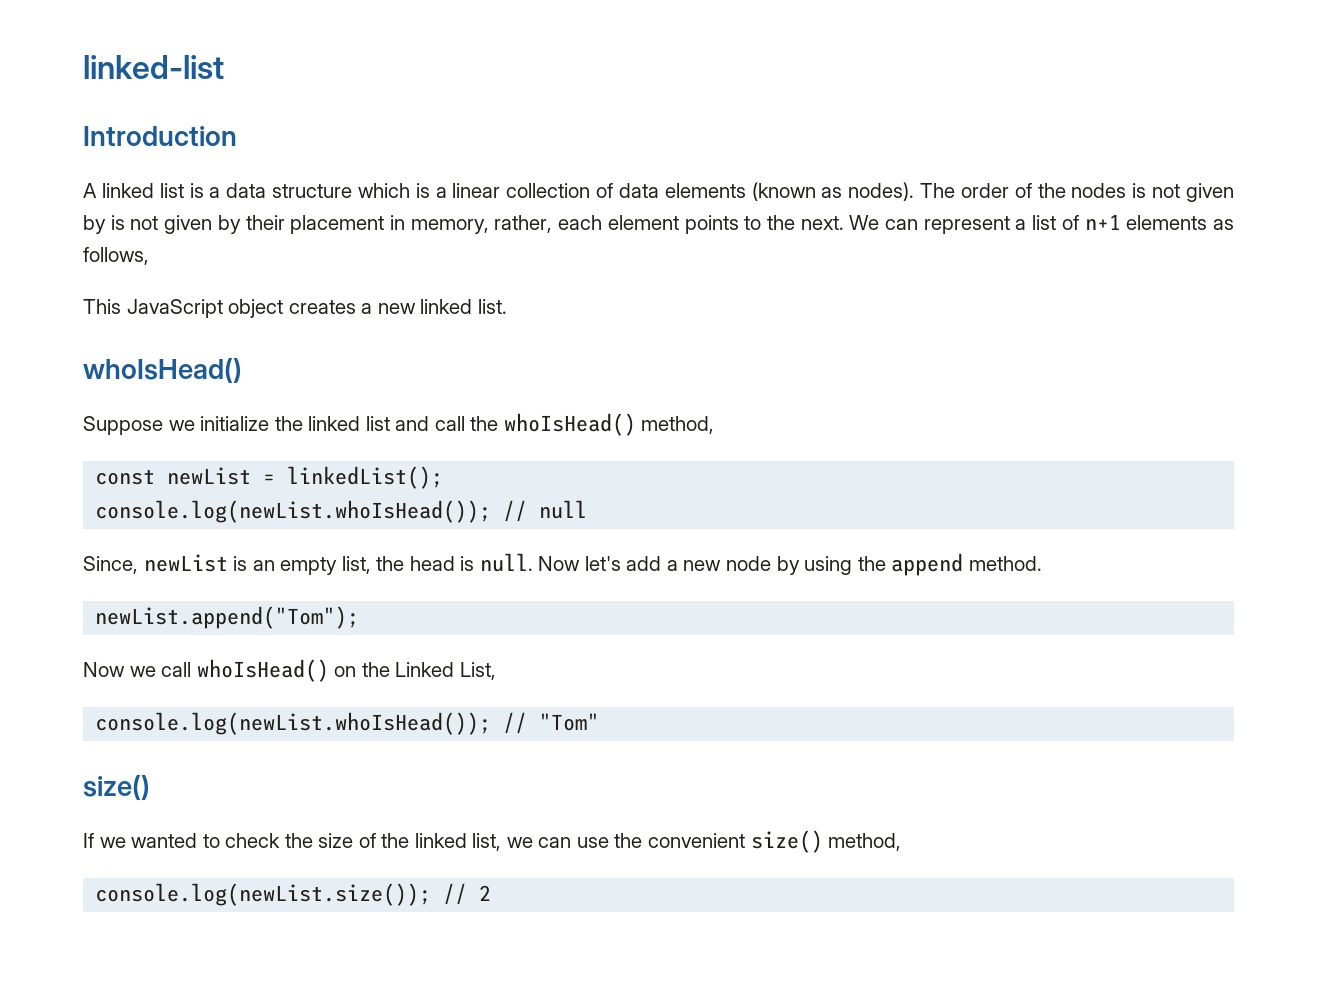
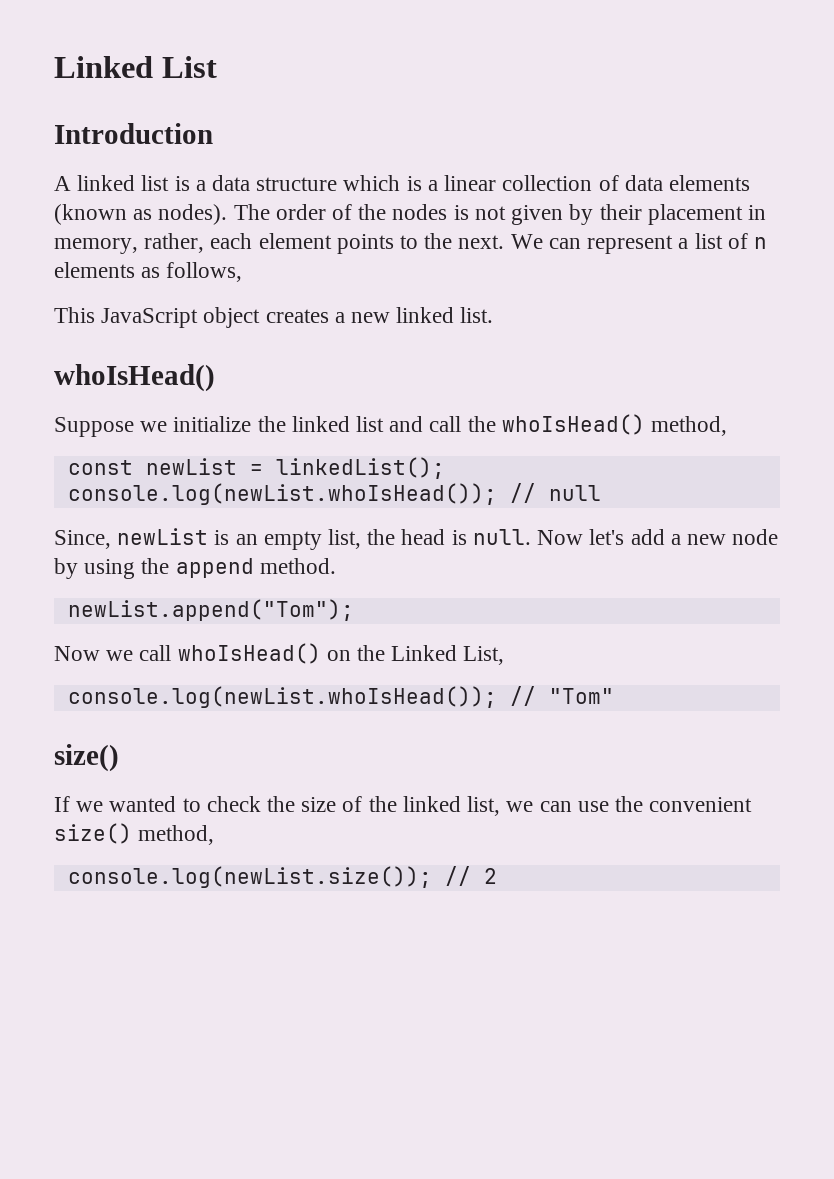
[83,55,224,79] linked-list -> [54,56,217,78] Linked List
[110,215,241,234] is not given by -> (594, 214) none
[1084,214,1121,230] n+1 -> [753,237,767,249] n

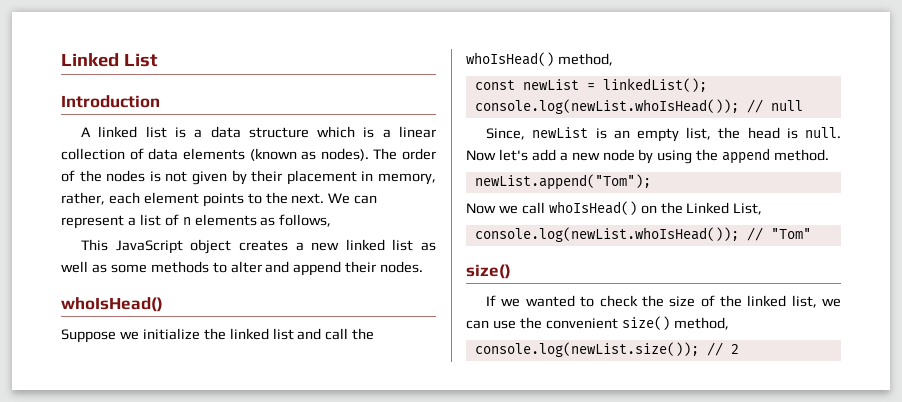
[460,307,494,323] list. -> [392,239,436,251] [61,261,424,276] list as well as some methods to alter and append their nodes.

